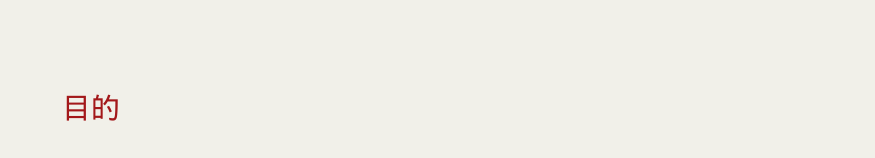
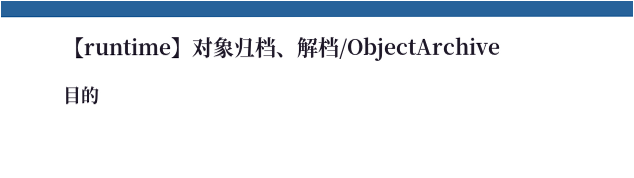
(62, 108) none -> [62,36,500,61] 【runtime】对象归档、解档/ObjectArchive //

